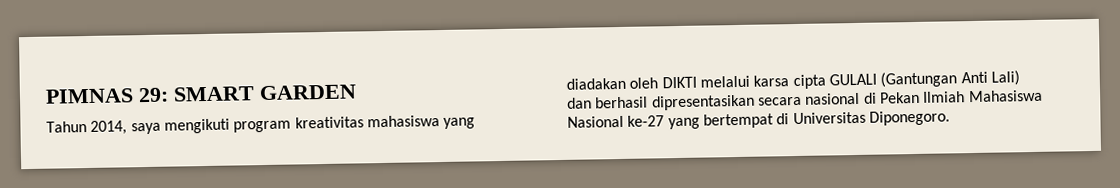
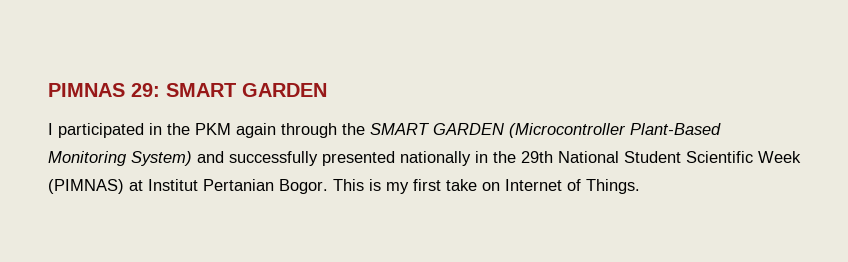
[46,115,476,135] [566,70,1020,90] [567,89,1043,111] [567,110,950,130] Tahun 2014, saya mengikuti program kreativitas mahasiswa yang diadakan oleh DIKTI melalui karsa cipta GULALI (Gantungan Anti Lali) dan berhasil dipresentasikan secara nasional di Pekan Ilmiah Mahasiswa Nasional ke-27 yang bertempat di Universitas Diponegoro. -> [48,123,721,138] [48,151,801,166] [48,179,640,194] I participated in the PKM again through the SMART GARDEN (Microcontroller Plant-Based Monitoring System) and successfully presented nationally in the 29th National Student Scientific Week (PIMNAS) at Institut Pertanian Bogor. This is my first take on Internet of Things.

